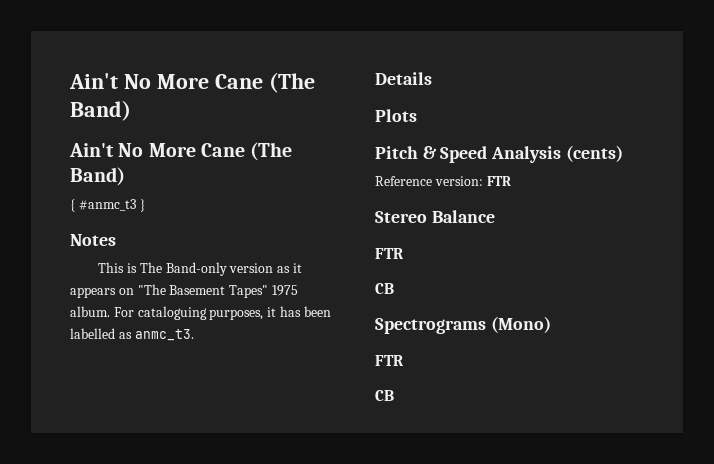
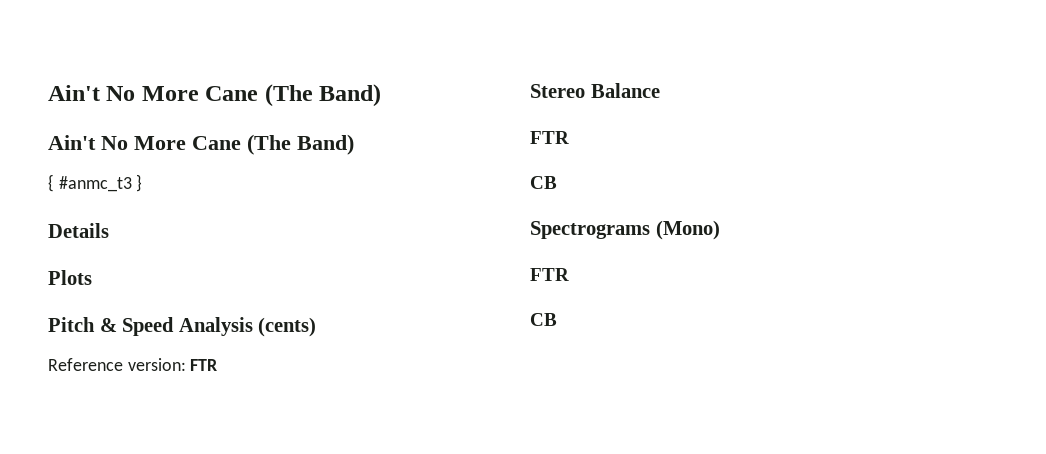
[70,234,116,246] [98,262,302,276] [70,284,298,298] [70,306,331,320] [70,328,194,341] // Notes // This is The Band-only version as it appears on "The Basement Tapes" 1975 album. For cataloguing purposes, it has been labelled as anmc_t3. -> (143, 183) none

